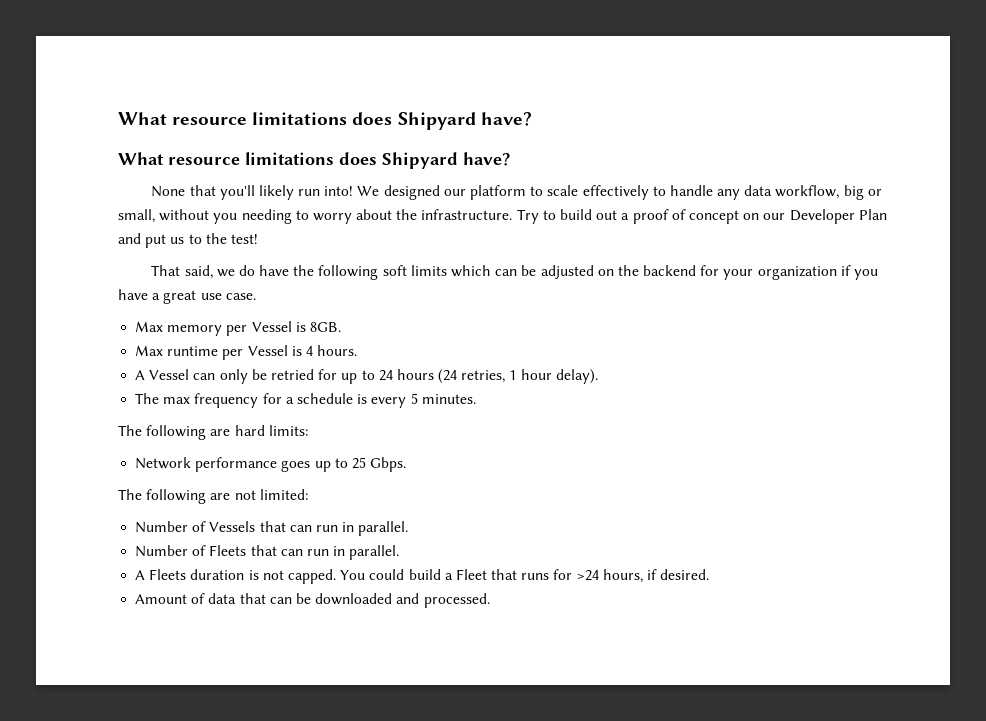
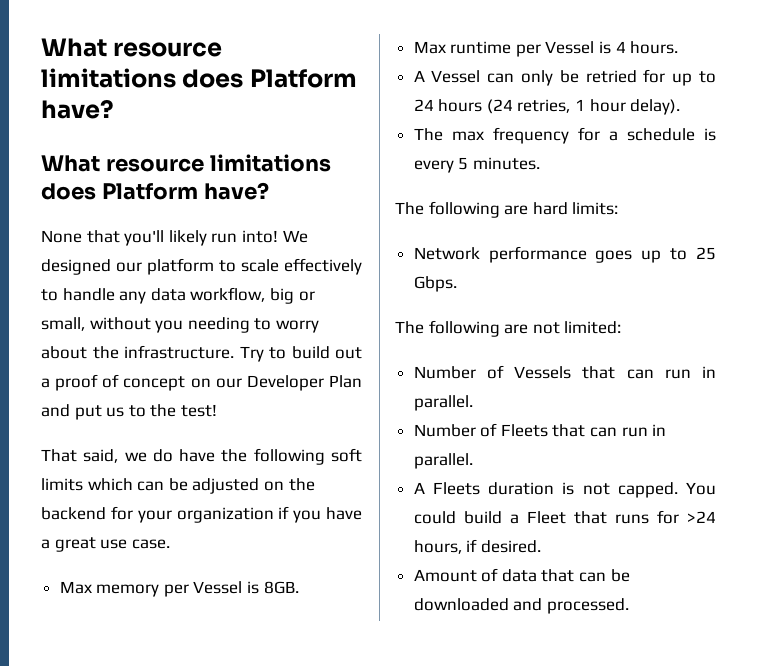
[118,112,476,130] What resource limitations does Shipyard -> [41,38,223,57] [41,68,357,88] What resource limitations does Platform
[382,152,458,169] Shipyard -> [101,183,198,200] Platform

